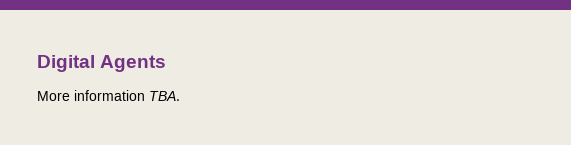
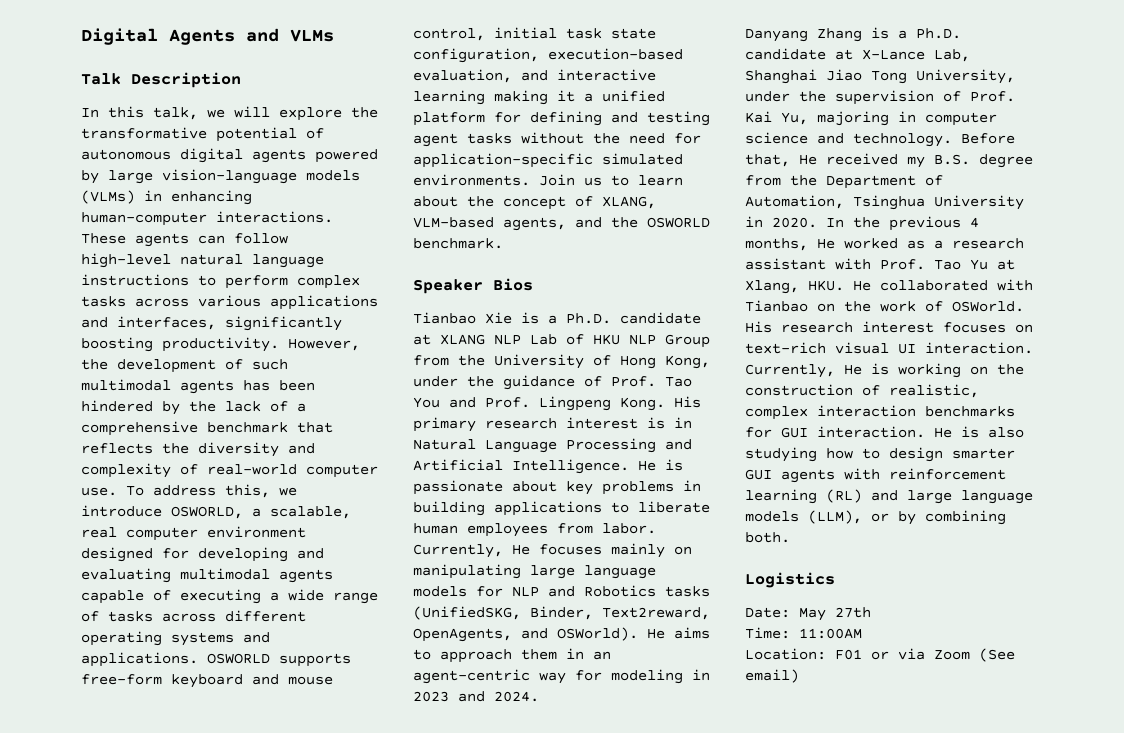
[37,90,180,101] // More information TBA. -> [246,28,334,42] [81,72,241,88] [81,106,378,121] [81,127,324,142] [81,148,378,163] [81,169,360,184] [81,190,252,205] [81,211,333,226] [81,233,288,247] [81,253,324,268] [81,274,360,289] [81,295,378,310] [81,316,342,331] [81,337,360,352] [81,359,288,373] [81,379,315,394] [81,400,306,415] [81,421,333,436] [81,442,315,457] [81,463,378,478] [81,484,297,498] [81,505,351,519] [81,526,306,541] [81,547,324,562] [81,568,333,583] [81,589,378,604] [81,610,306,622] [81,631,270,646] [81,652,351,667] [81,674,333,688] [413,27,656,41] [413,48,683,63] [413,69,656,83] [413,90,665,105] [413,111,710,126] [413,132,701,147] [413,153,683,168] [413,174,683,186] [413,196,656,210] [413,217,710,231] [413,238,503,249] [413,278,533,294] [413,312,701,324] [413,334,710,348] [413,354,710,369] [413,375,692,390] [413,396,701,411] [413,417,692,432] [413,438,692,453] [413,459,683,474] [413,480,701,495] [413,501,710,516] [413,523,656,537] [413,543,692,558] [413,564,656,579] [413,585,710,597] [413,606,710,620] [413,627,710,642] [413,648,611,663] [413,669,710,684] [413,691,539,702] [745,27,961,42] [745,48,970,62] [745,69,1015,84] [745,90,1015,105] [745,111,997,126] [745,132,1015,147] [745,153,1033,168] [745,175,943,189] [745,195,1024,210] [745,216,979,231] [745,238,1024,251] [745,258,1015,270] [745,279,1033,294] [745,300,1024,312] [745,321,1033,333] [745,342,1033,354] [745,363,1024,378] [745,384,979,398] [745,405,1015,420] [745,426,1024,438] [745,447,1015,462] [745,468,1006,483] [745,489,1033,504] [745,510,1006,525] [745,532,790,543] [745,572,835,588] [745,607,871,621] [745,627,862,639] [745,648,1015,662] [745,669,799,683] and VLMs // Talk Description // In this talk, we will explore the transformative potential of autonomous digital agents powered by large vision-language models (VLMs) in enhancing human-computer interactions. These agents can follow high-level natural language instructions to perform complex tasks across various applications and interfaces, significantly boosting productivity. However, the development of such multimodal agents has been hindered by the lack of a comprehensive benchmark that reflects the diversity and complexity of real-world computer use. To address this, we introduce OSWORLD, a scalable, real computer environment designed for developing and evaluating multimodal agents capable of executing a wide range of tasks across different operating systems and applications. OSWORLD supports free-form keyboard and mouse control, initial task state configuration, execution-based evaluation, and interactive learning making it a unified platform for defining and testing agent tasks without the need for application-specific simulated environments. Join us to learn about the concept of XLANG, VLM-based agents, and the OSWORLD benchmark. // Speaker Bios // Tianbao Xie is a Ph.D. candidate at XLANG NLP Lab of HKU NLP Group from the University of Hong Kong, under the guidance of Prof. Tao You and Prof. Lingpeng Kong. His primary research interest is in Natural Language Processing and Artificial Intelligence. He is passionate about key problems in building applications to liberate human employees from labor. Currently, He focuses mainly on manipulating large language models for NLP and Robotics tasks (UnifiedSKG, Binder, Text2reward, OpenAgents, and OSWorld). He aims to approach them in an agent-centric way for modeling in 2023 and 2024. // Danyang Zhang is a Ph.D. candidate at X-Lance Lab, Shanghai Jiao Tong University, under the supervision of Prof. Kai Yu, majoring in computer science and technology. Before that, He received my B.S. degree from the Department of Automation, Tsinghua University in 2020. In the previous 4 months, He worked as a research assistant with Prof. Tao Yu at Xlang, HKU. He collaborated with Tianbao on the work of OSWorld. His research interest focuses on text-rich visual UI interaction. Currently, He is working on the construction of realistic, complex interaction benchmarks for GUI interaction. He is also studying how to design smarter GUI agents with reinforcement learning (RL) and large language models (LLM), or by combining both. // Logistics // Date: May 27th // Time: 11:00AM // Location: F01 or via Zoom (See email)

